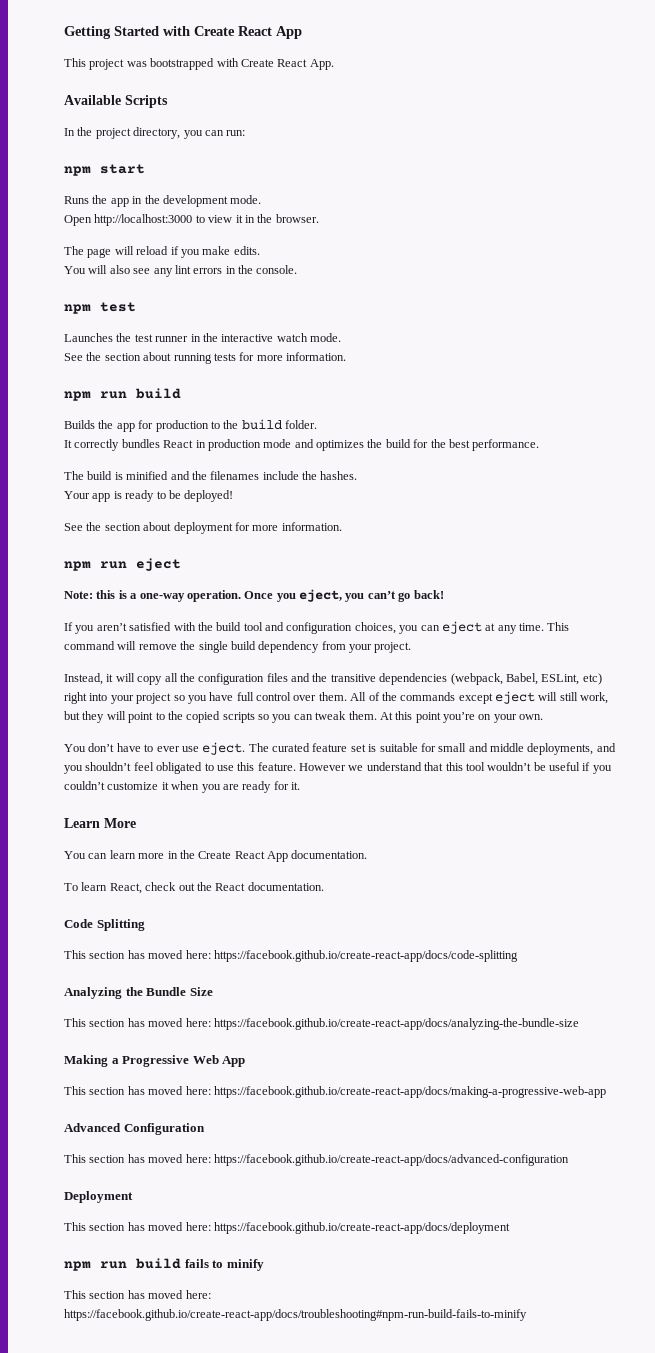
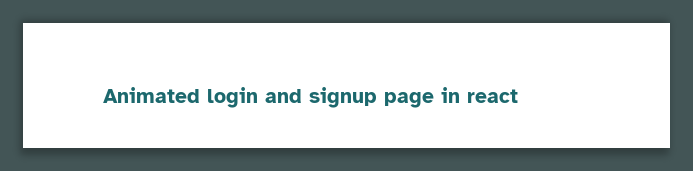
[64,26,302,39] [64,58,334,70] [64,95,168,108] [64,127,246,139] [64,164,145,176] [64,195,262,207] [64,214,319,226] [64,246,260,258] [64,265,298,277] [64,302,136,314] [64,333,341,342] [64,352,346,364] [64,388,181,401] [64,419,317,432] [64,439,540,451] [64,471,358,480] [64,490,234,502] [64,522,342,534] [64,558,181,571] [64,589,444,602] [64,621,570,634] [64,641,412,653] [64,673,602,685] [64,691,609,704] [64,711,544,723] [64,742,616,755] [64,762,612,774] [64,781,300,793] [64,818,136,828] [64,850,368,862] [64,882,324,894] [64,919,145,931] [64,950,518,962] [64,987,213,999] [64,1018,579,1030] [64,1055,246,1067] [64,1086,606,1098] [64,1123,205,1135] [64,1154,569,1166] [64,1191,133,1203] [64,1222,510,1234] [64,1258,264,1271] [64,1290,211,1299] [64,1309,527,1321] Getting Started with Create React App // This project was bootstrapped with Create React App. // Available Scripts // In the project directory, you can run: // npm start // Runs the app in the development mode. // Open http://localhost:3000 to view it in the browser. // The page will reload if you make edits. // You will also see any lint errors in the console. // npm test // Launches the test runner in the interactive watch mode. // See the section about running tests for more information. // npm run build // Builds the app for production to the build folder. // It correctly bundles React in production mode and optimizes the build for the best performance. // The build is minified and the filenames include the hashes. // Your app is ready to be deployed! // See the section about deployment for more information. // npm run eject // Note: this is a one-way operation. Once you eject, you can’t go back! // If you aren’t satisfied with the build tool and configuration choices, you can eject at any time. This command will remove the single build dependency from your project. // Instead, it will copy all the configuration files and the transitive dependencies (webpack, Babel, ESLint, etc) right into your project so you have full control over them. All of the commands except eject will still work, but they will point to the copied scripts so you can tweak them. At this point you’re on your own. // You don’t have to ever use eject. The curated feature set is suitable for small and middle deployments, and you shouldn’t feel obligated to use this feature. However we understand that this tool wouldn’t be useful if you couldn’t customize it when you are ready for it. // Learn More // You can learn more in the Create React App documentation. // To learn React, check out the React documentation. // Code Splitting // This section has moved here: https://facebook.github.io/create-react-app/docs/code-splitting // Analyzing the Bundle Size // This section has moved here: https://facebook.github.io/create-react-app/docs/analyzing-the-bundle-size // Making a Progressive Web App // This section has moved here: https://facebook.github.io/create-react-app/docs/making-a-progressive-web-app // Advanced Configuration // This section has moved here: https://facebook.github.io/create-react-app/docs/advanced-configuration // Deployment // This section has moved here: https://facebook.github.io/create-react-app/docs/deployment // npm run build fails to minify // This section has moved here: https://facebook.github.io/create-react-app/docs/troubleshooting#npm-run-build-fails-to-minify -> [103,87,518,108] Animated login and signup page in react

